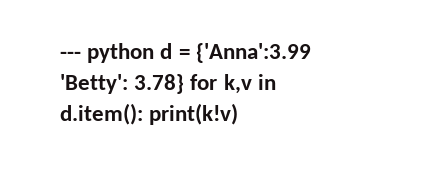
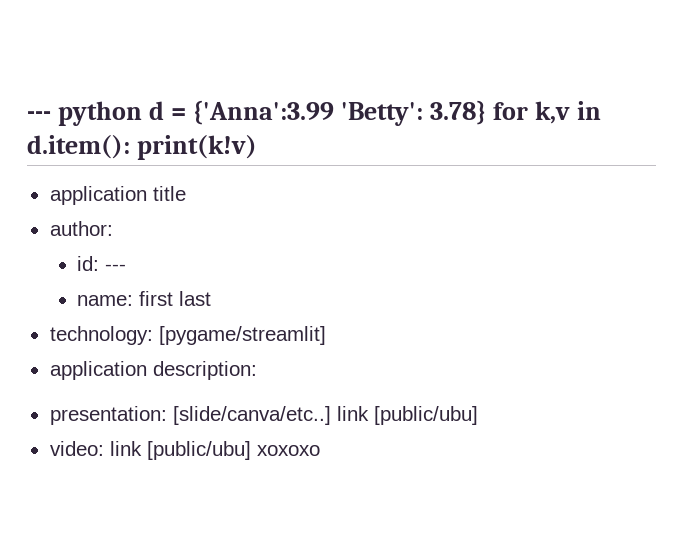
(239, 114) none -> [49,186,186,205] [49,221,113,236] [77,256,127,271] [77,291,212,306] [49,326,326,345] [49,361,257,380] [49,406,478,425] [49,441,320,460] // application title // author: // id: --- // name: first last // technology: [pygame/streamlit] // application description: // presentation: [slide/canva/etc..] link [public/ubu] // video: link [public/ubu] xoxoxo

